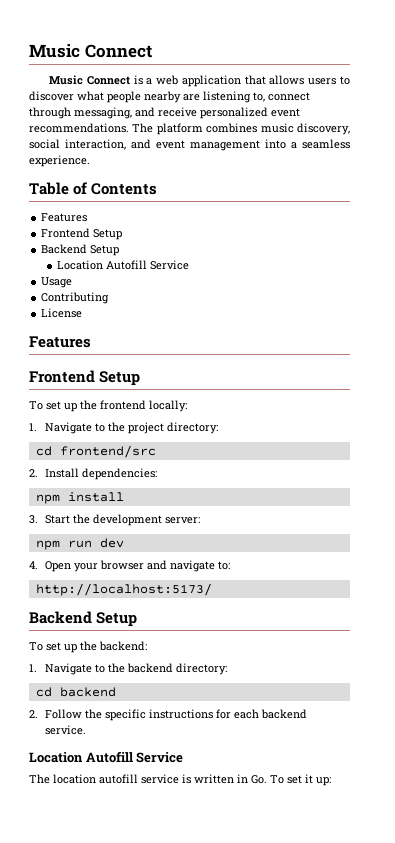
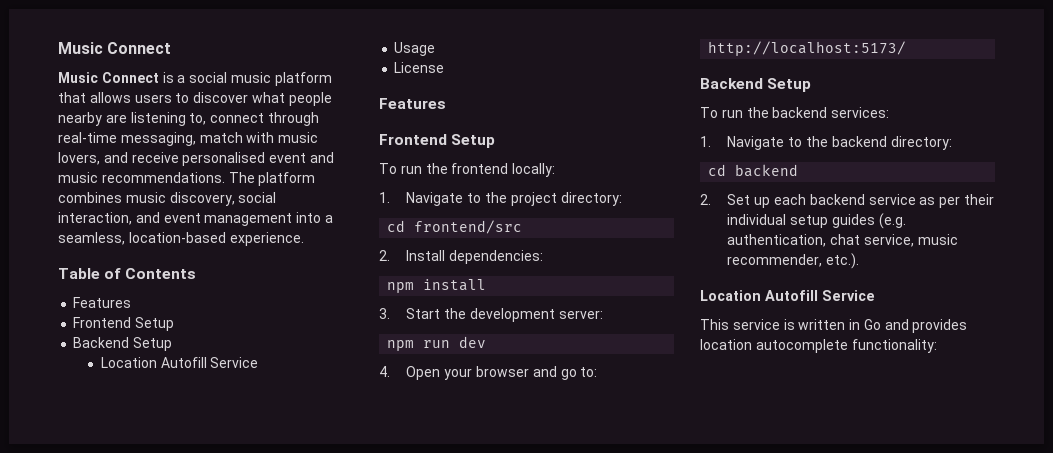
[156,75,241,87] web application -> [189,72,332,86] social music platform
[74,107,300,119] messaging, and receive personalized event -> [58,132,319,146] [58,152,334,166] [58,172,98,183] real-time messaging, match with music lovers, and receive personalised event and music
[302,139,350,149] seamless -> [58,232,226,245] seamless, location-based
[41,292,110,304] // Contributing -> (436, 49) none
[46,401,77,412] set up -> [400,165,422,174] run
[170,560,216,572] navigate -> [560,369,577,380] go
[46,641,147,653] set up the backend: -> [721,107,890,118] run the backend services:
[45,709,308,721] [45,725,87,735] [29,751,184,763] [29,774,138,784] Follow the specific instructions for each backend service. // Location Autofill Service // The location autofill -> [727,194,994,208] [727,213,906,229] [727,234,958,247] [727,253,860,269] [700,290,875,301] [700,319,729,330] Set up each backend service as per their individual setup guides (e.g. authentication, chat service, music recommender, etc.). // Location Autofill Service // This
[251,774,331,786] Go. To set it up: -> [863,319,968,333] [700,339,937,353] Go and provides location autocomplete functionality:

